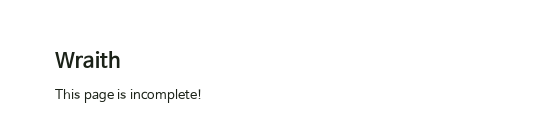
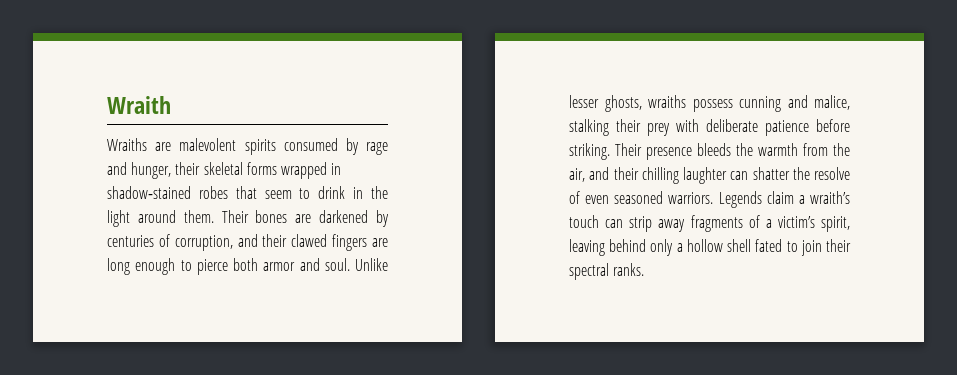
[55,89,203,103] This page is incomplete! -> [107,138,388,155] [107,162,342,179] [107,186,388,199] [107,210,389,227] [107,234,388,251] [107,258,388,275] [569,95,850,112] [569,119,850,136] [569,143,850,160] [569,167,850,184] [569,191,850,208] [569,215,850,232] [569,239,851,256] [569,263,645,280] Wraiths are malevolent spirits consumed by rage and hunger, their skeletal forms wrapped in shadow‑stained robes that seem to drink in the light around them. Their bones are darkened by centuries of corruption, and their clawed fingers are long enough to pierce both armor and soul. Unlike lesser ghosts, wraiths possess cunning and malice, stalking their prey with deliberate patience before striking. Their presence bleeds the warmth from the air, and their chilling laughter can shatter the resolve of even seasoned warriors. Legends claim a wraith’s touch can strip away fragments of a victim’s spirit, leaving behind only a hollow shell fated to join their spectral ranks.

